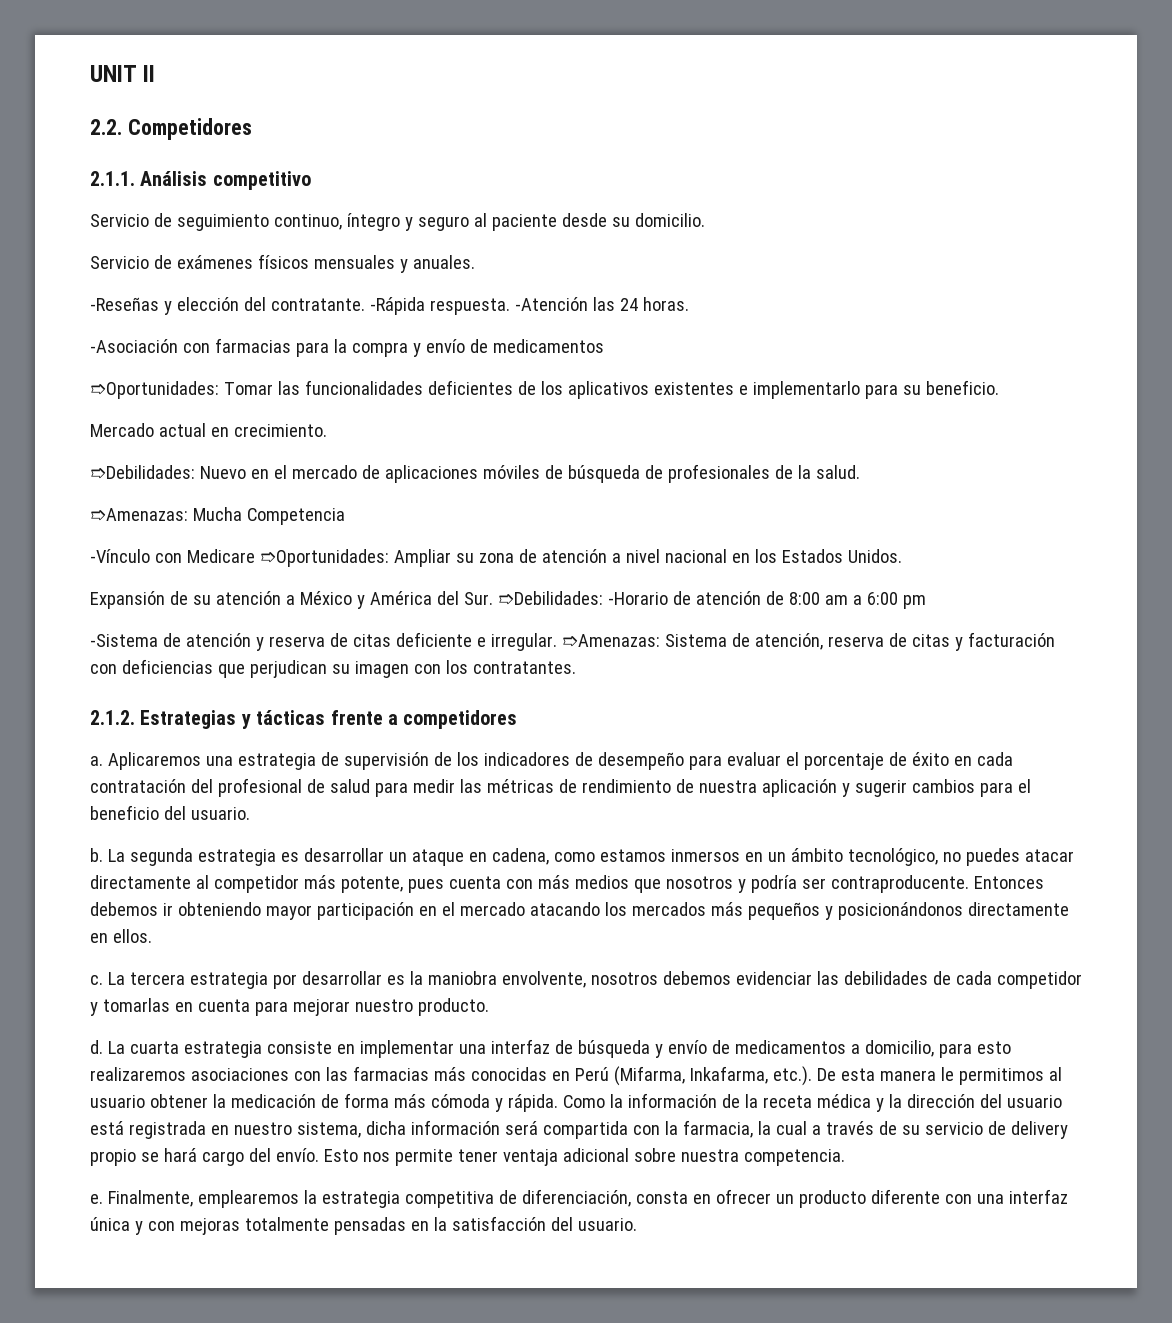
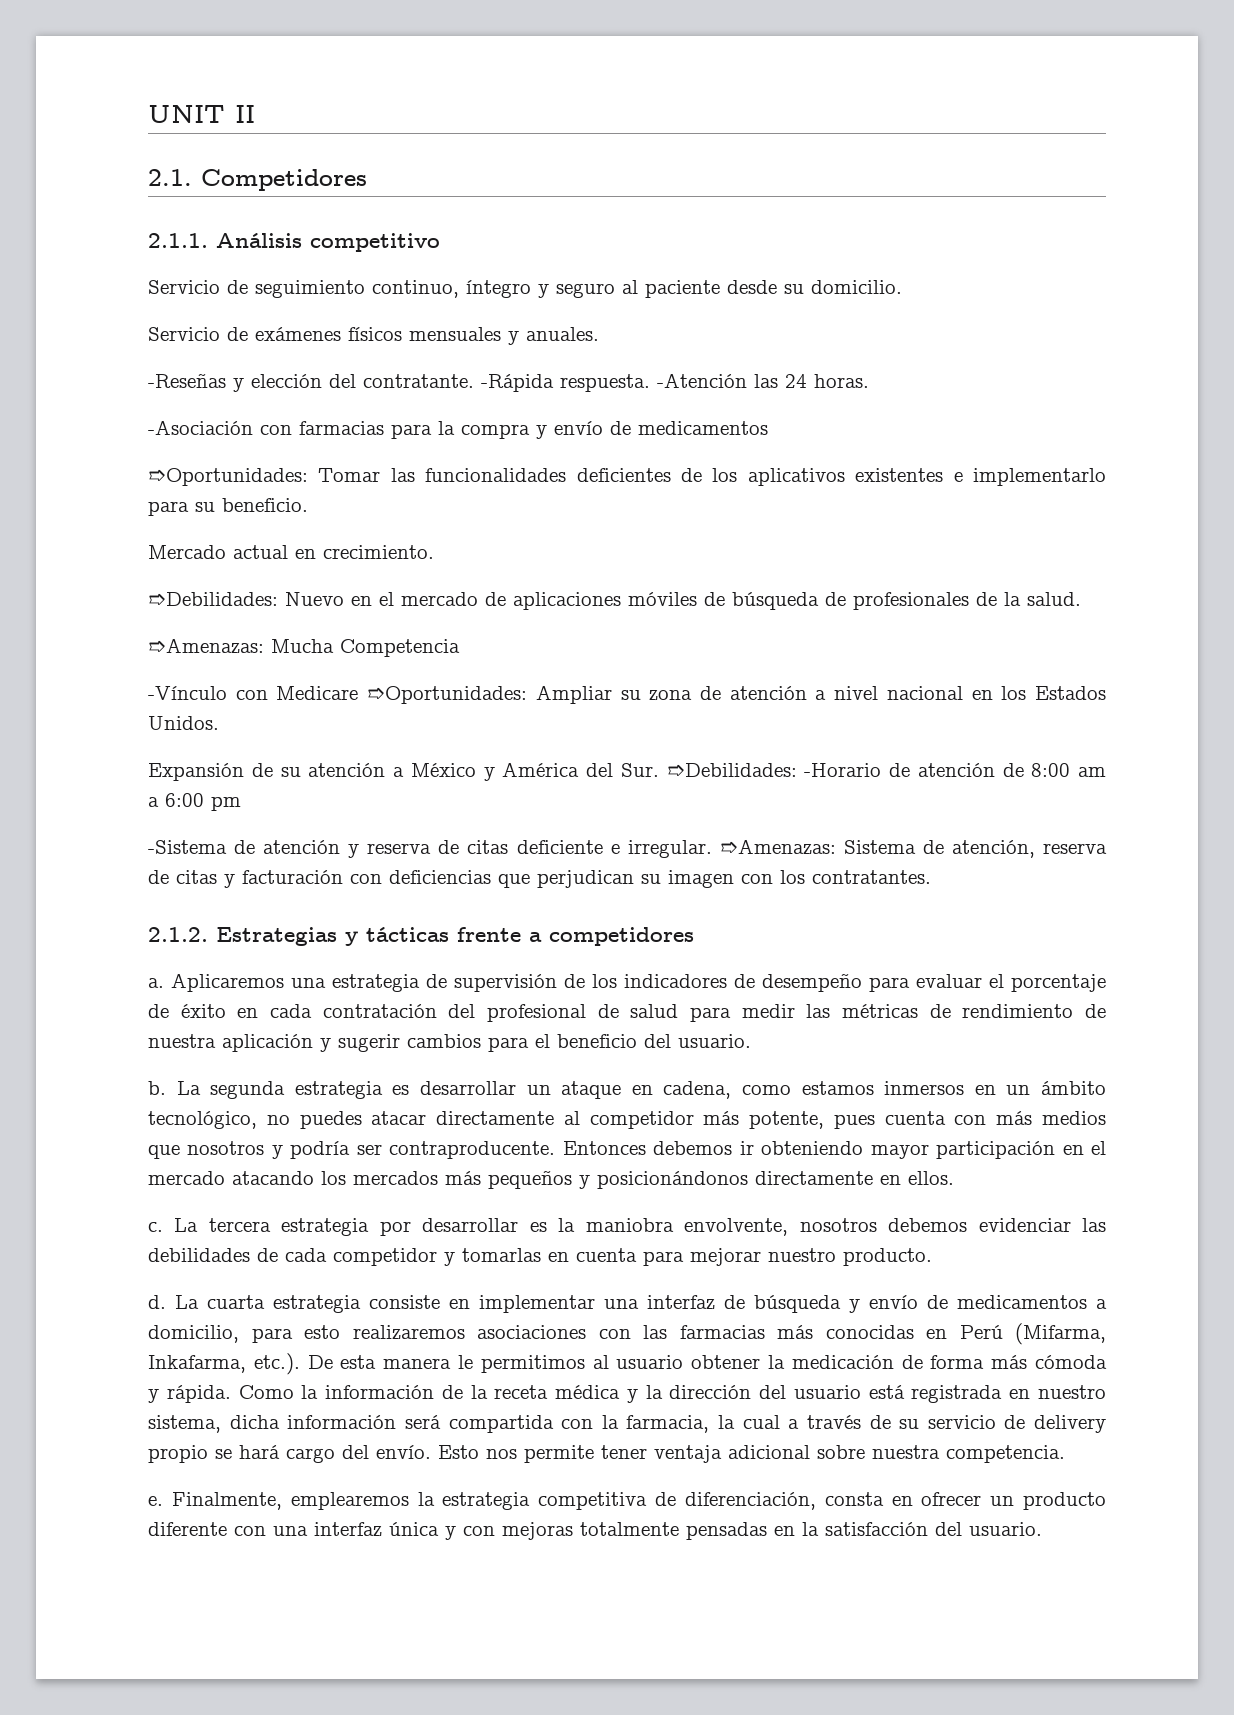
[90,119,122,135] 2.2. -> [148,169,192,186] 2.1.

